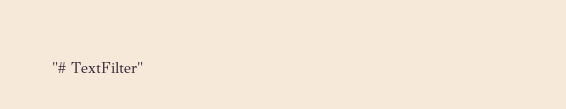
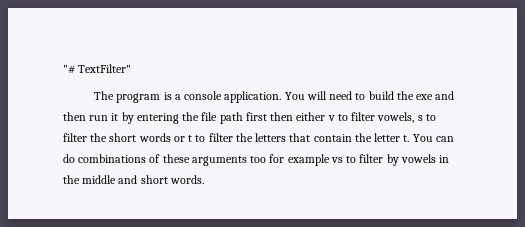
(143, 67) none -> [94,91,455,103] [63,112,436,124] [63,133,454,142] [63,154,450,166] [63,175,204,184] // The program is a console application. You will need to build the exe and then run it by entering the file path first then either v to filter vowels, s to filter the short words or t to filter the letters that contain the letter t. You can do combinations of these arguments too for example vs to filter by vowels in the middle and short words.

